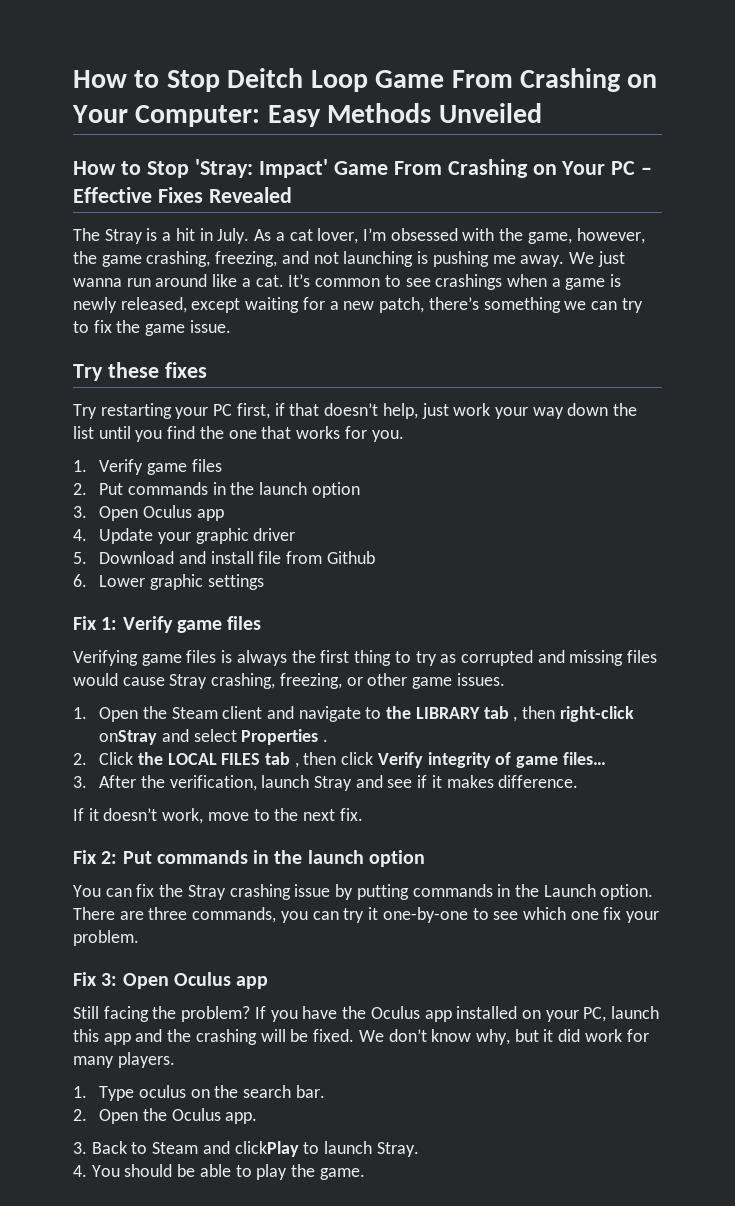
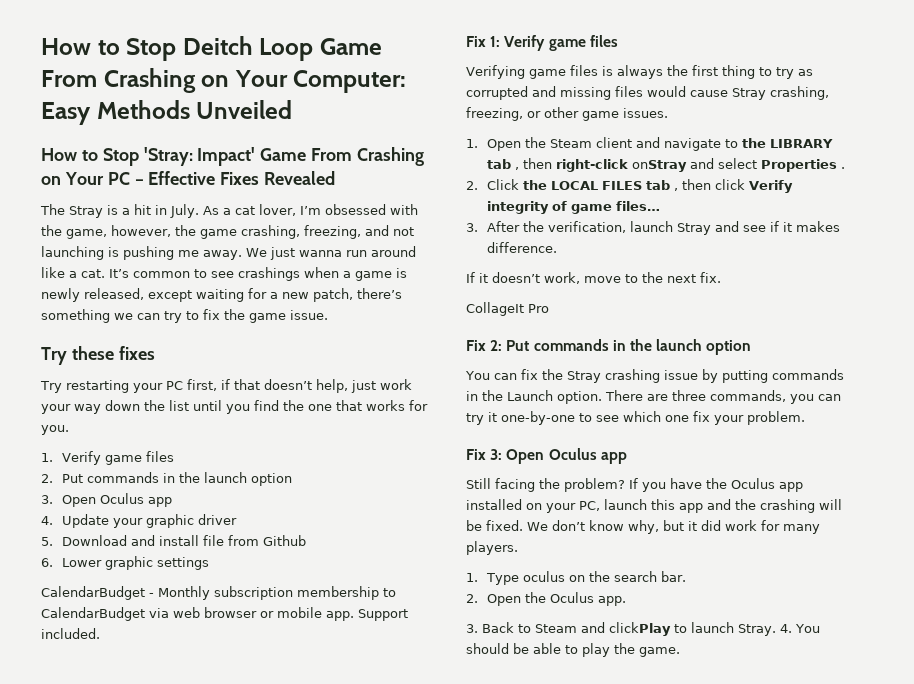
(264, 582) none -> [41,586,396,600] [41,607,408,621] [41,628,100,639] // CalendarBudget - Monthly subscription membership to CalendarBudget via web browser or mobile app. Support included.
(363, 814) none -> [466,302,549,316] // CollageIt Pro
(419, 1149) // -> (776, 630) none

